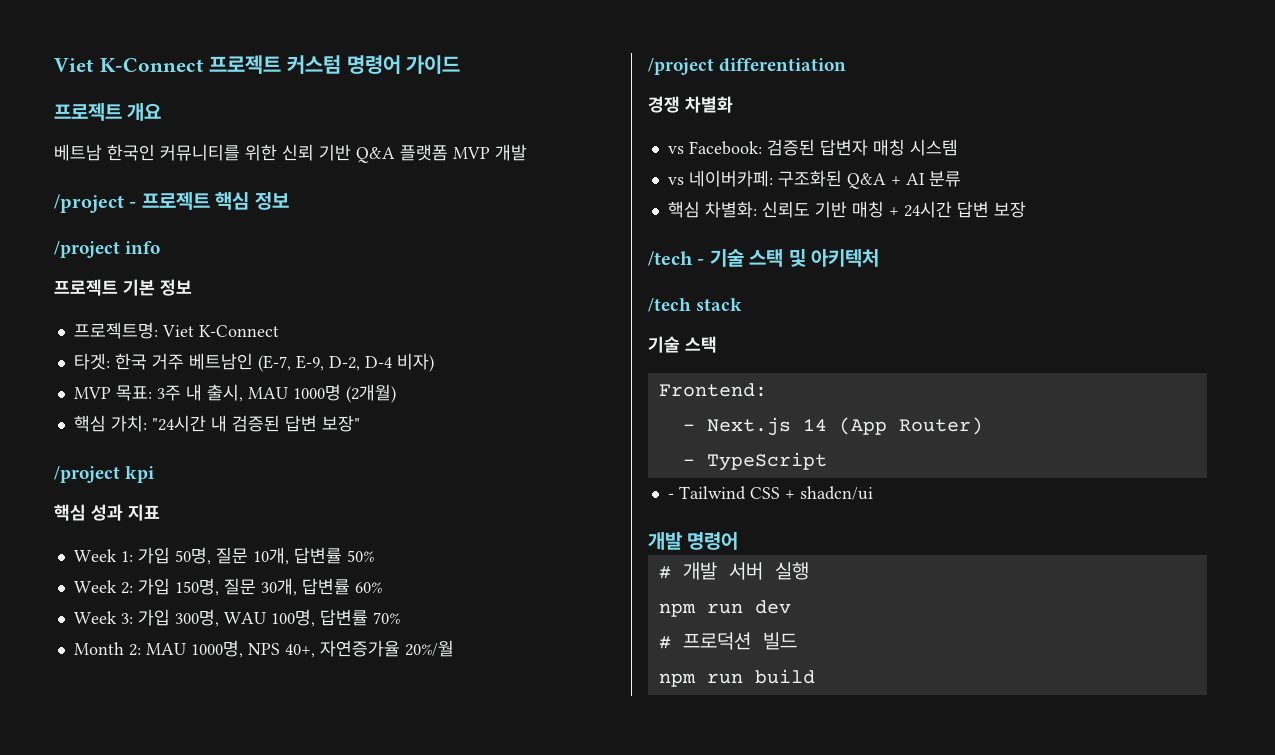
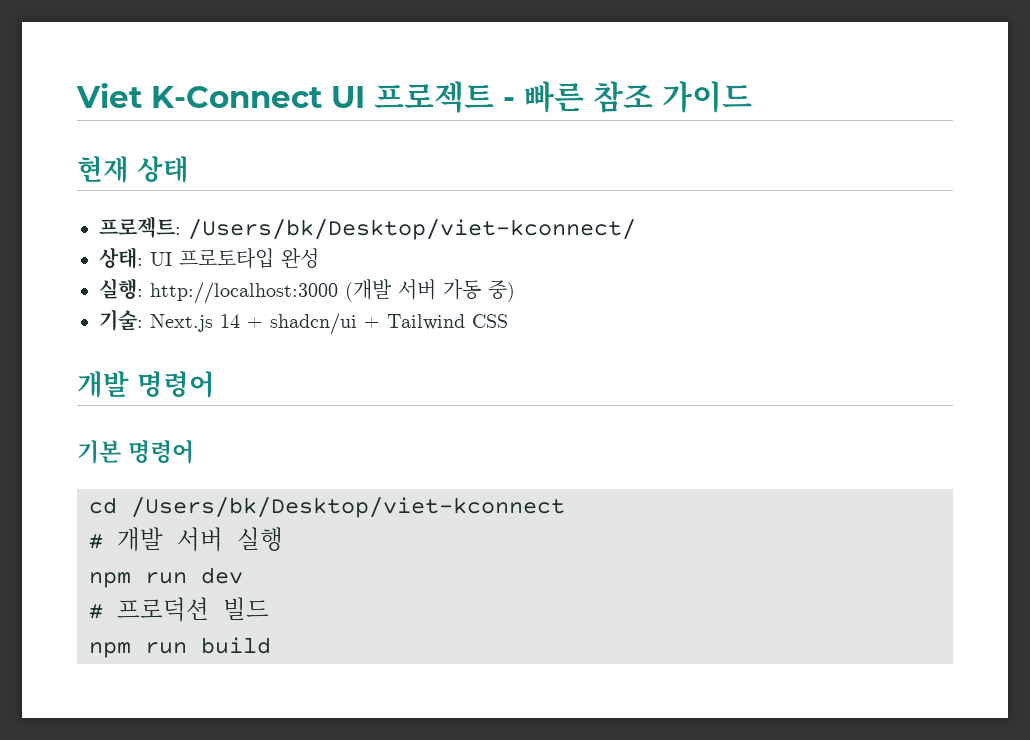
[54,55,461,74] [54,103,162,121] [54,144,527,163] [54,192,289,213] [54,241,161,258] [54,279,192,296] [73,322,279,339] [73,353,434,372] [73,384,396,403] [73,415,360,432] [54,466,155,483] [54,504,160,521] [73,547,374,565] [73,578,382,596] [73,609,400,627] [73,640,454,658] [648,58,847,75] [648,96,733,113] [667,139,958,156] [667,170,961,189] [667,201,1026,218] [648,249,879,267] [648,298,743,312] [648,336,717,353] [658,383,767,397] [682,417,983,436] [682,452,827,471] [667,493,674,499] Viet K-Connect 프로젝트 커스텀 명령어 가이드 // 프로젝트 개요 // 베트남 한국인 커뮤니티를 위한 신뢰 기반 Q&A 플랫폼 MVP 개발 // /project - 프로젝트 핵심 정보 // /project info // 프로젝트 기본 정보 // 프로젝트명: Viet K-Connect // 타겟: 한국 거주 베트남인 (E-7, E-9, D-2, D-4 비자) // MVP 목표: 3주 내 출시, MAU 1000명 (2개월) // 핵심 가치: "24시간 내 검증된 답변 보장" // /project kpi // 핵심 성과 지표 // Week 1: 가입 50명, 질문 10개, 답변률 50% // Week 2: 가입 150명, 질문 30개, 답변률 60% // Week 3: 가입 300명, WAU 100명, 답변률 70% // Month 2: MAU 1000명, NPS 40+, 자연증가율 20%/월 // /project differentiation // 경쟁 차별화 // vs Facebook: 검증된 답변자 매칭 시스템 // vs 네이버카페: 구조화된 Q&A + AI 분류 // 핵심 차별화: 신뢰도 기반 매칭 + 24시간 답변 보장 // /tech - 기술 스택 및 아키텍처 // /tech stack // 기술 스택 // Frontend: // - Next.js 14 (App Router) // - TypeScript // - -> [76,81,752,113] [77,156,189,183] [99,216,636,240] [99,247,319,269] [99,278,515,304] [99,309,380,335] Viet K-Connect UI 프로젝트 - 빠른 참조 가이드 // 현재 상태 // 프로젝트: /Users/bk/Desktop/viet-kconnect/ // 상태: UI 프로토타입 완성 // 실행: http://localhost:3000 (개발 서버 가동 중) // 기술: Next.js 14 + shadcn/ui +
[784,486,873,500] + shadcn/ui -> (508, 321) none
(739, 541) none -> [77,440,194,464] [89,497,565,518] // 기본 명령어 // cd /Users/bk/Desktop/viet-kconnect

